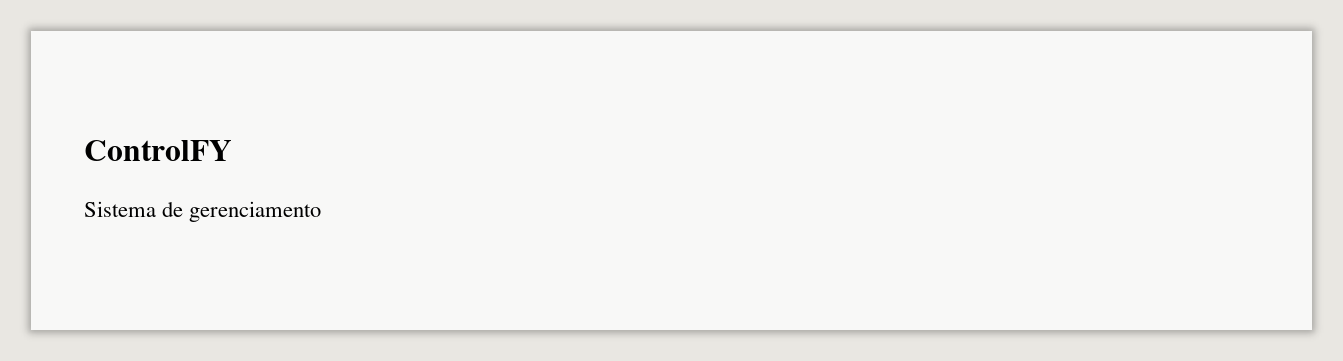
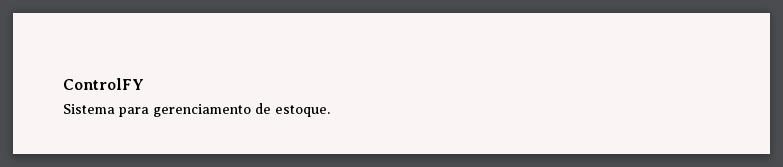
[162,201,322,222] de gerenciamento -> [119,103,330,117] para gerenciamento de estoque.

